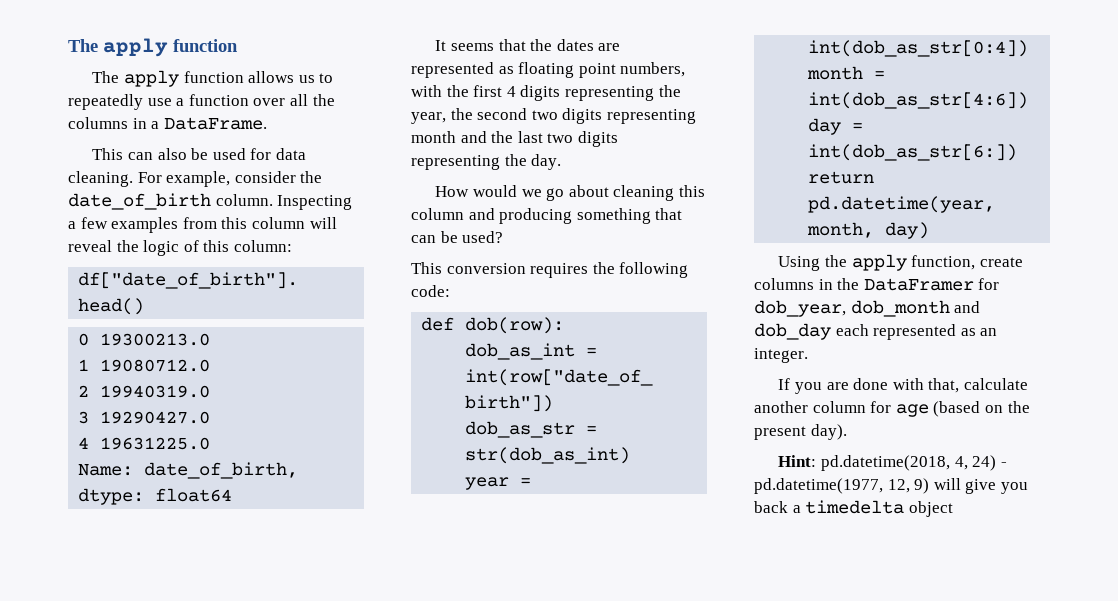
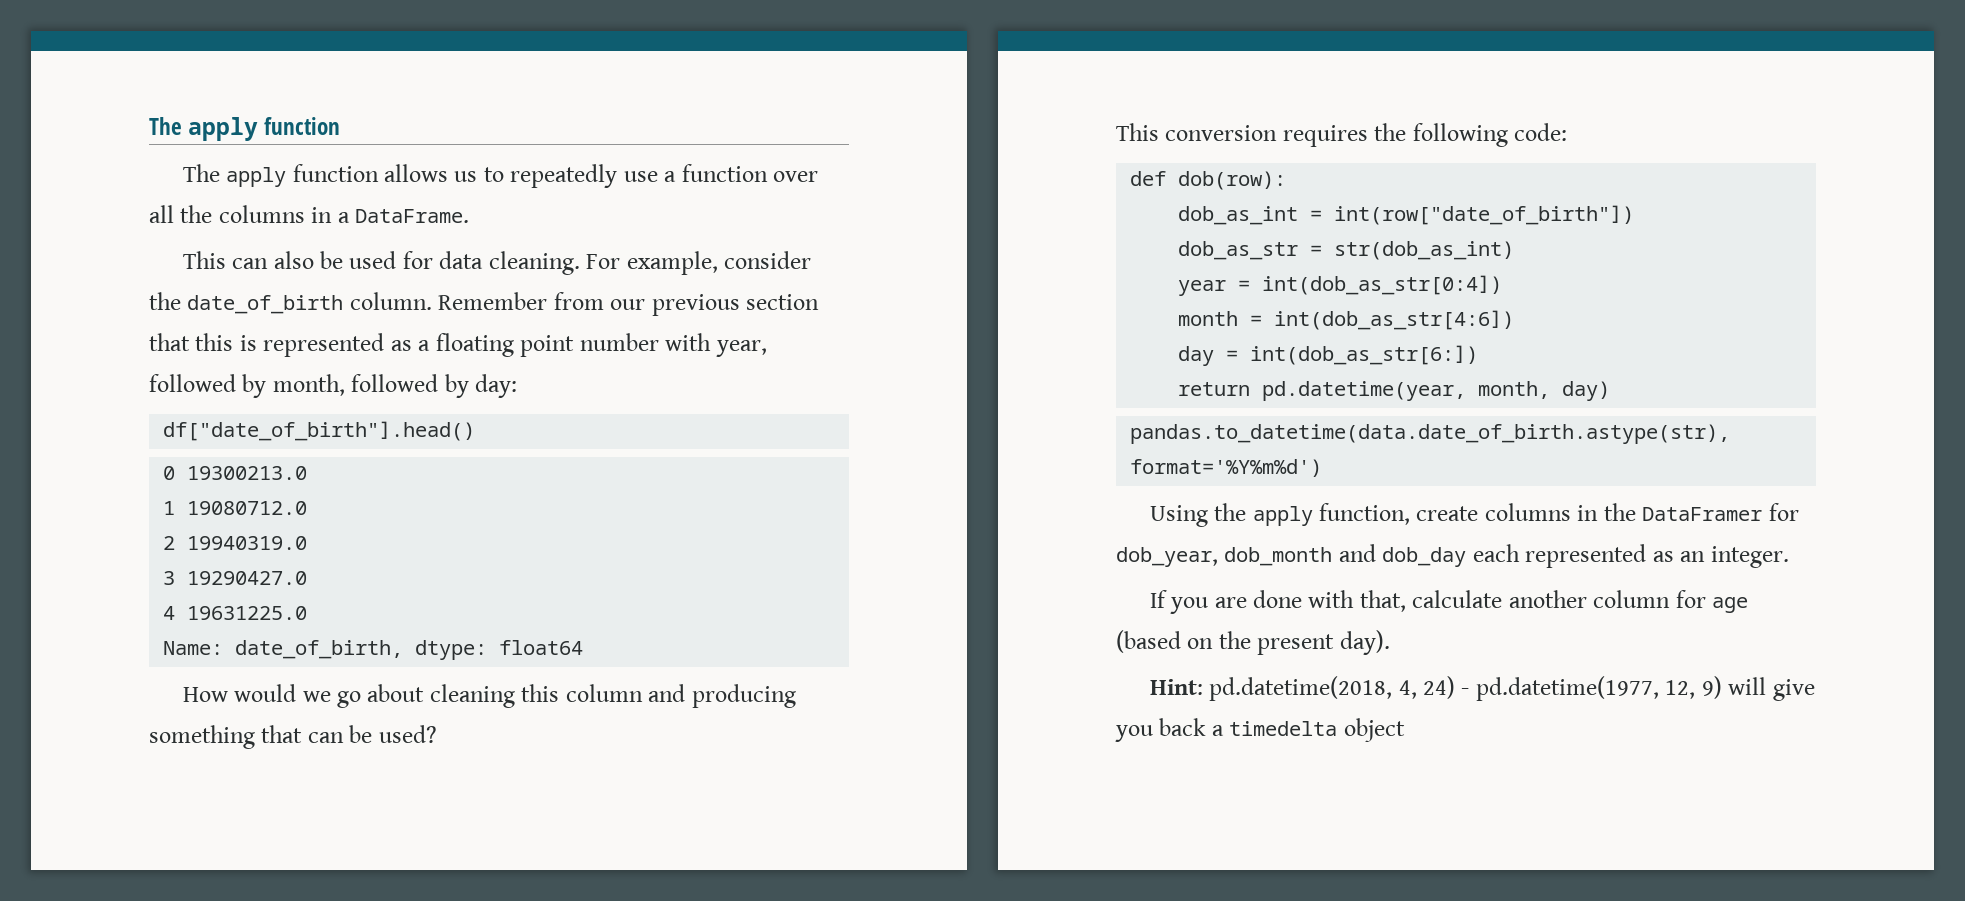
[277,195,353,210] [68,217,337,233] [68,240,292,256] Inspecting a few examples from this column will reveal the logic of this column: -> [438,292,820,316] [149,333,767,357] [149,374,518,398] Remember from our previous section that this is represented as a floating point number with year, followed by month, followed by day:
[435,39,621,51] [411,62,686,78] [411,85,681,101] [411,108,696,124] [411,131,618,147] [411,154,562,170] // It seems that the dates are represented as floating point numbers, with the first 4 digits representing the year, the second two digits representing month and the last two digits representing the day. -> (584, 647) none
(930, 230) none -> [1130,424,1731,444] [1130,459,1323,477] // pandas.to_datetime(data.date_of_birth.astype(str), format='%Y%m%d')

